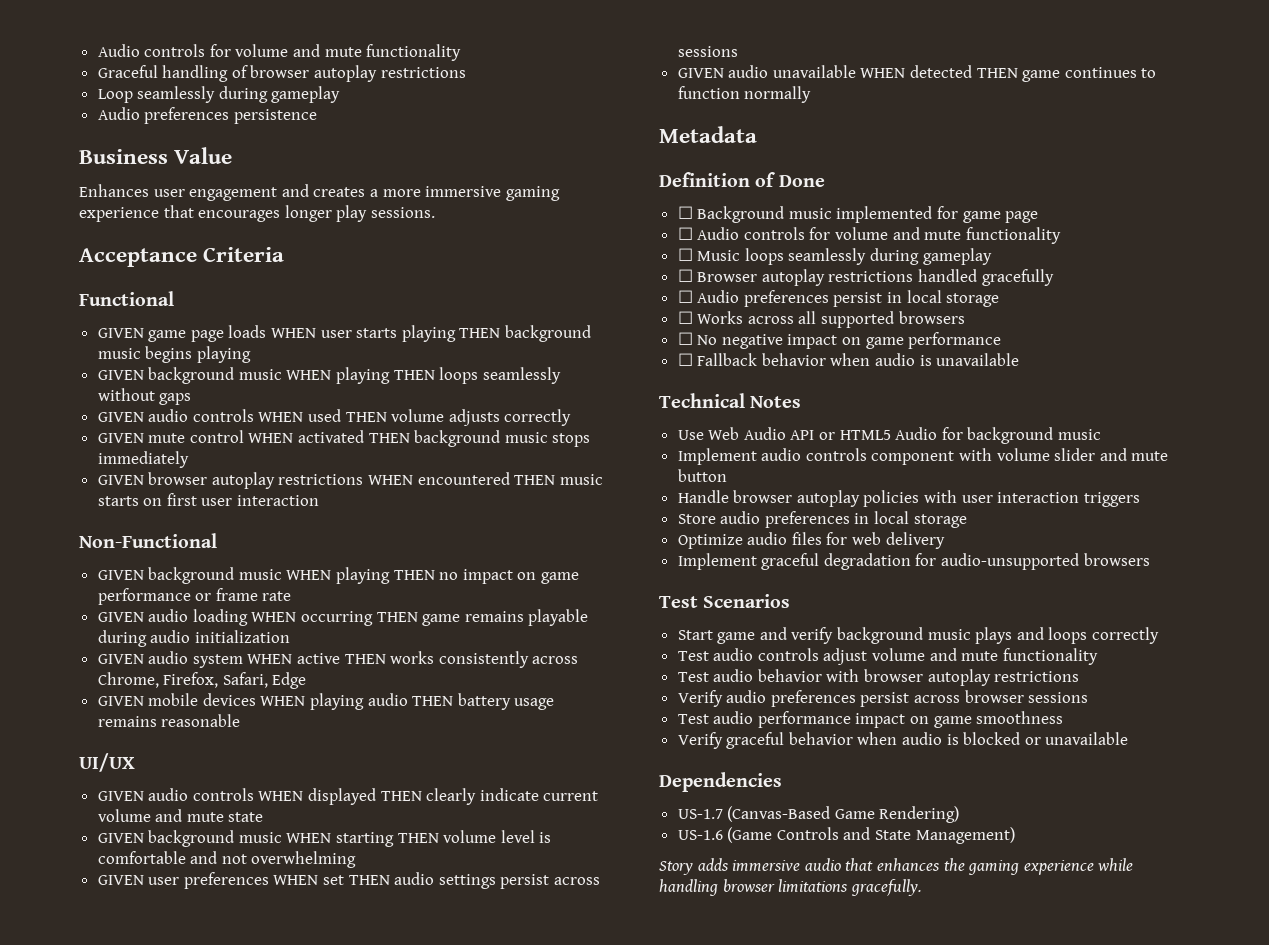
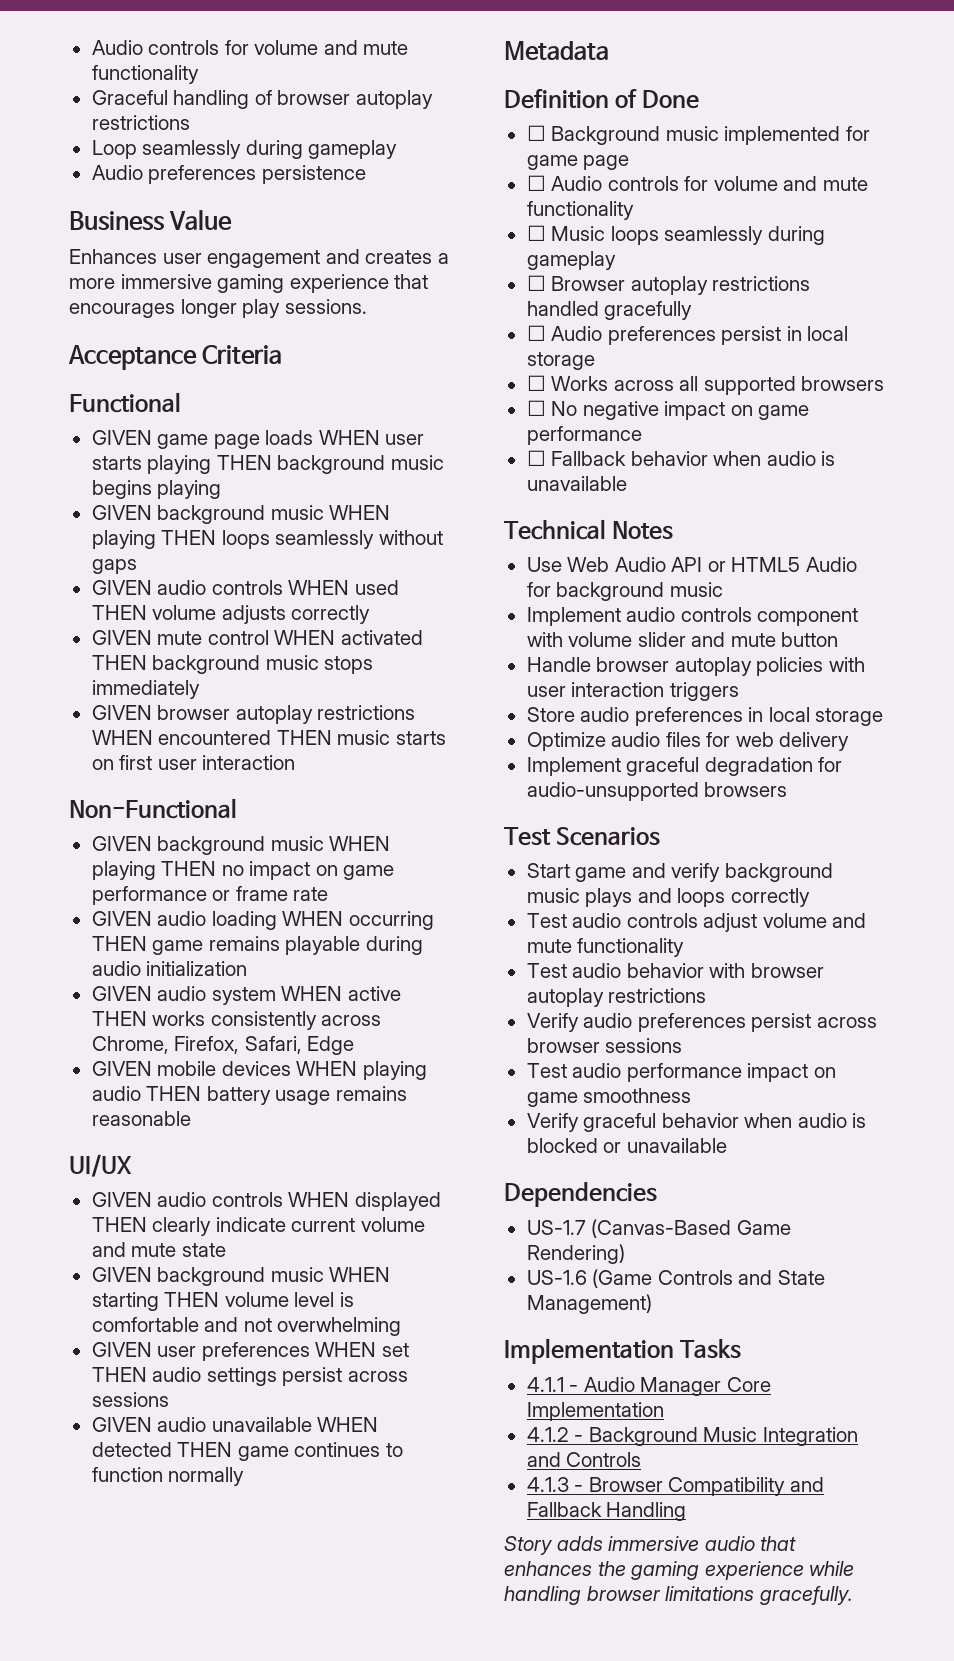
(1015, 835) none -> [504,1338,742,1364] [526,1377,771,1396] [526,1402,664,1421] [526,1427,858,1446] [526,1452,642,1467] [526,1477,824,1496] [526,1502,687,1521] // Implementation Tasks // 4.1.1 - Audio Manager Core Implementation // 4.1.2 - Background Music Integration and Controls // 4.1.3 - Browser Compatibility and Fallback Handling

